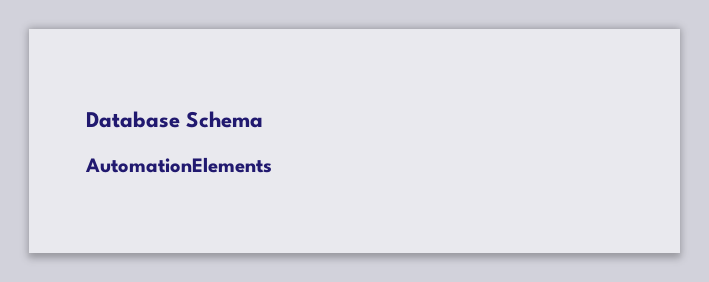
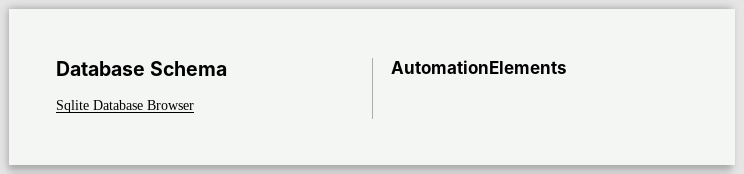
(264, 119) none -> [56,100,194,113] // Sqlite Database Browser

